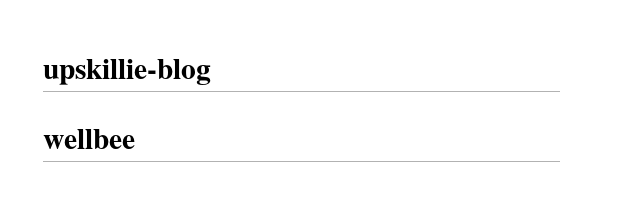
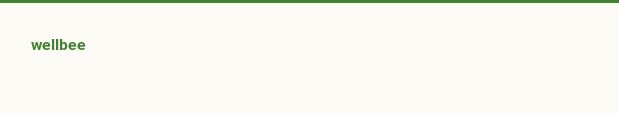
[43,59,211,85] upskillie-blog // -> (31, 44) none

